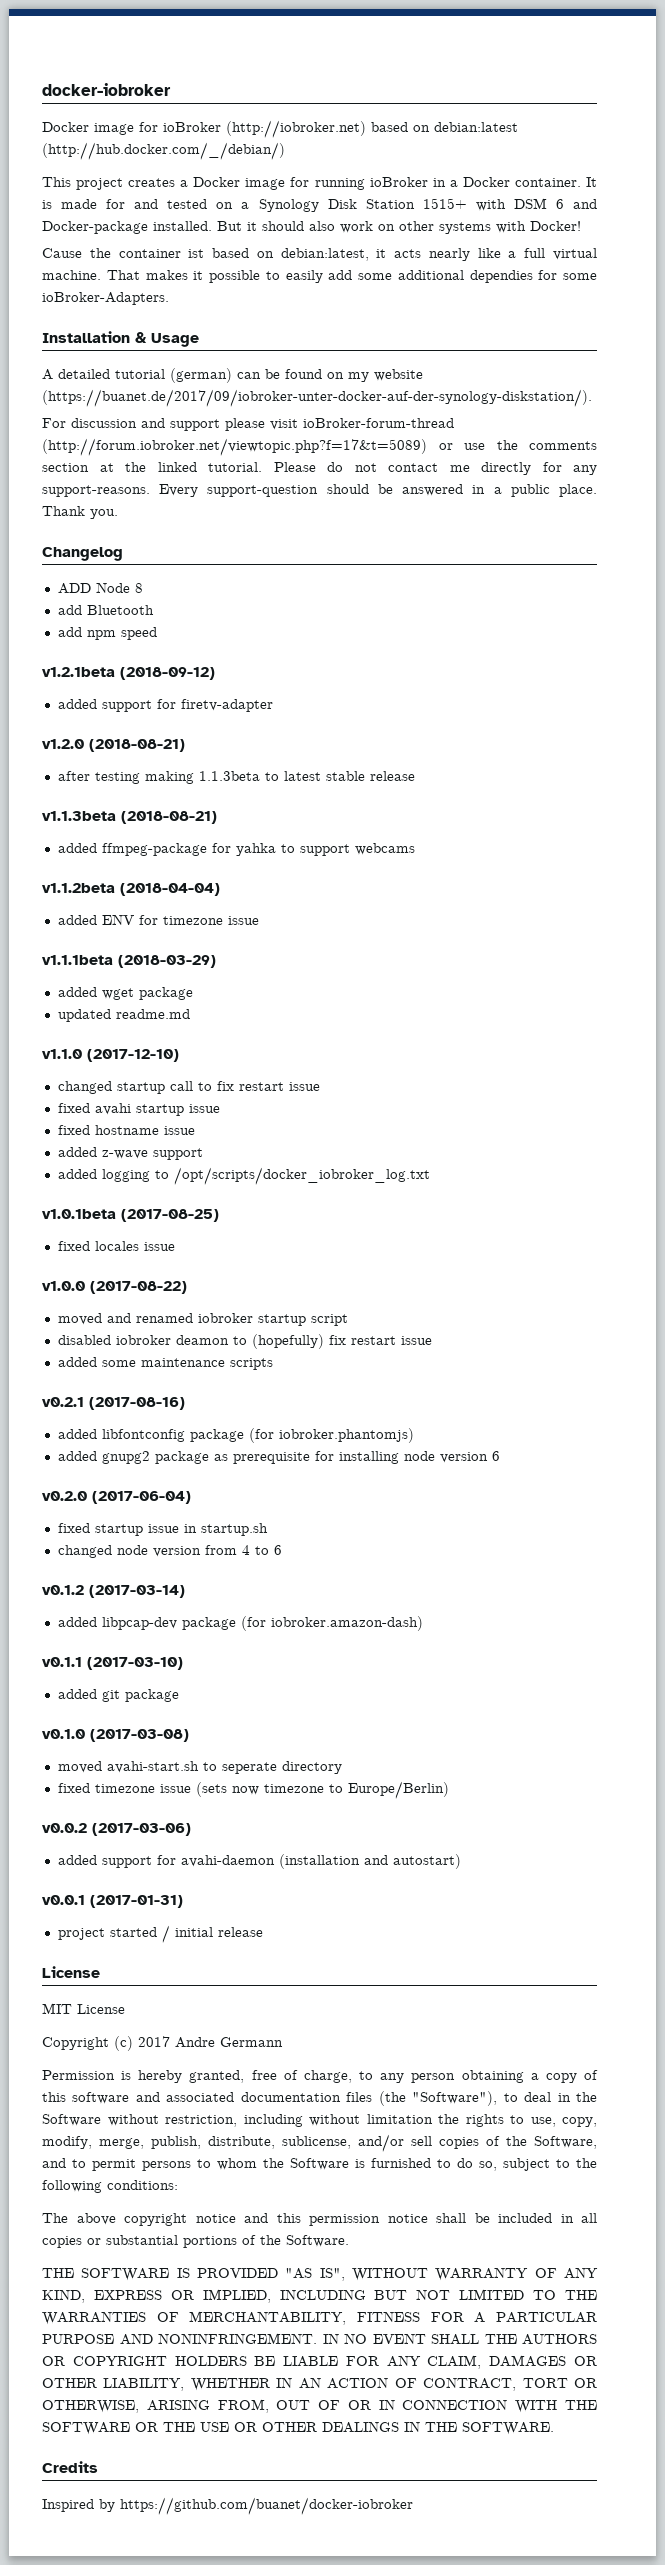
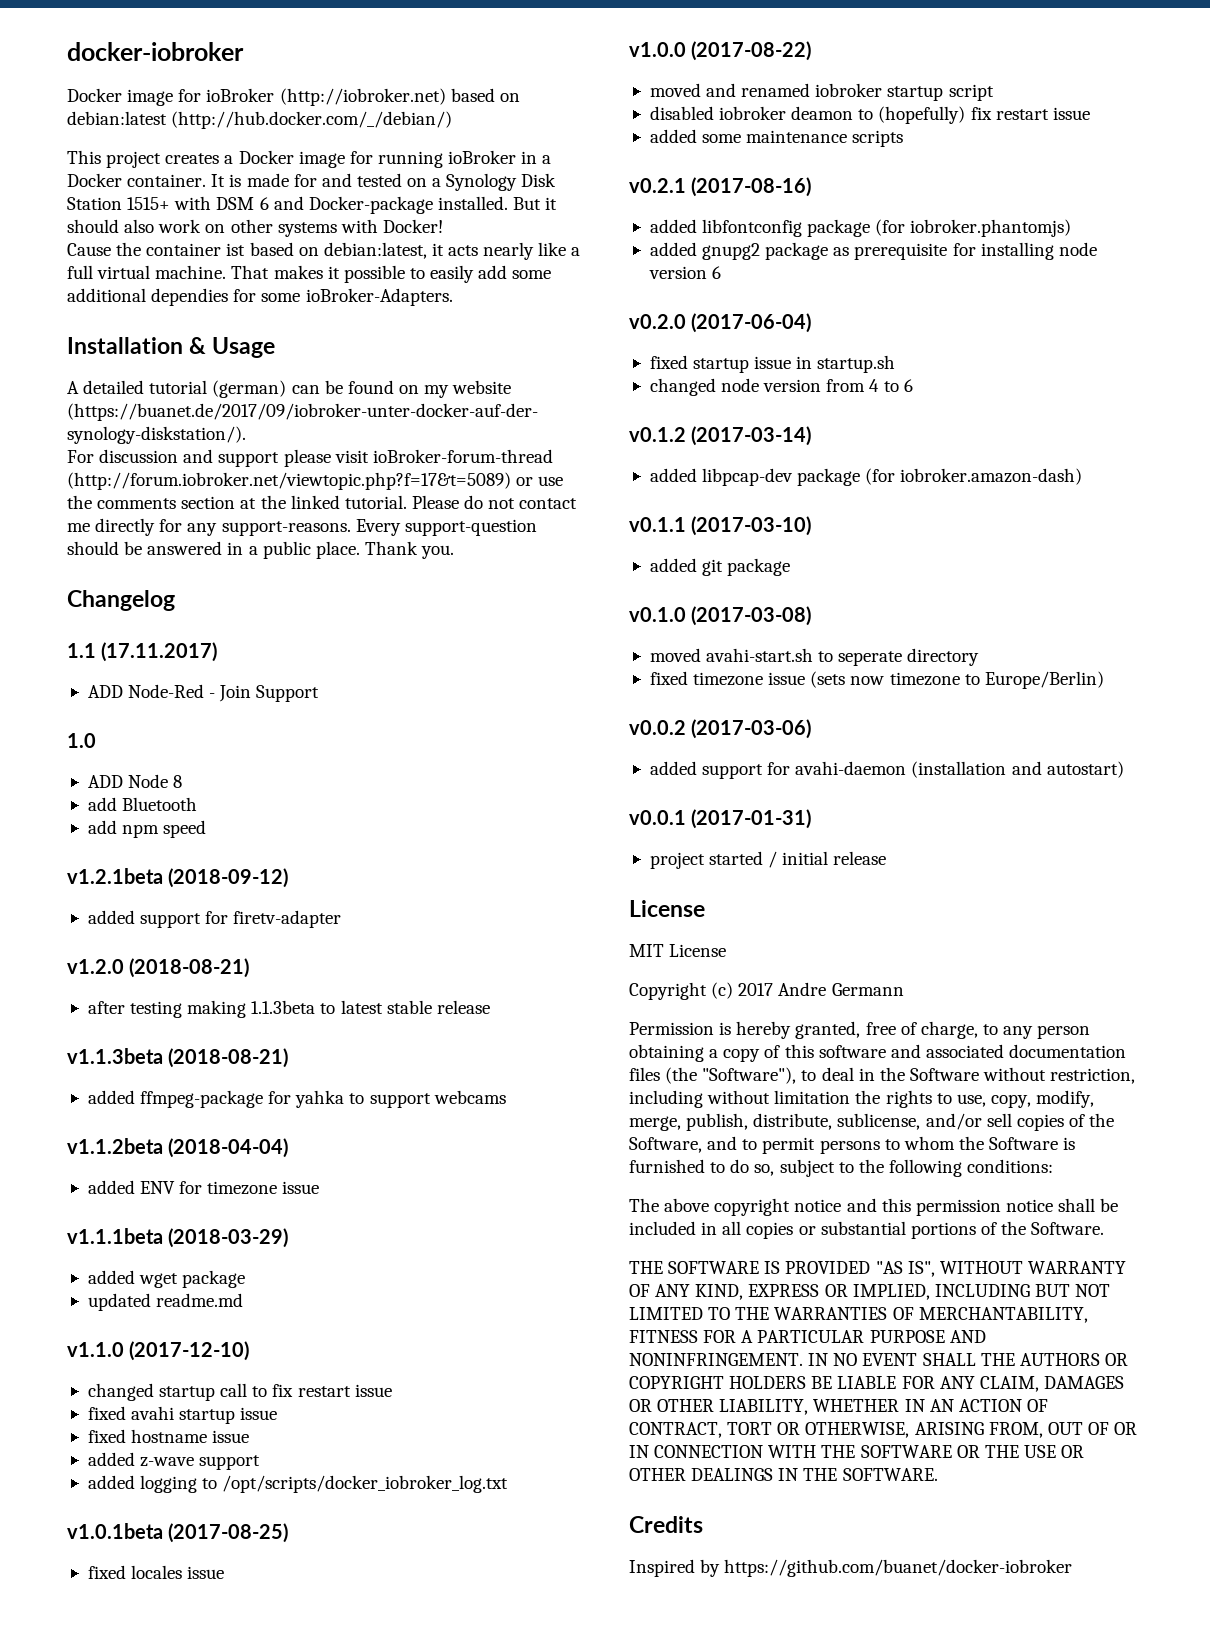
(123, 554) none -> [67,642,218,662] [87,684,320,702] [67,733,96,748] // 1.1 (17.11.2017) // ADD Node-Red - Join Support // 1.0

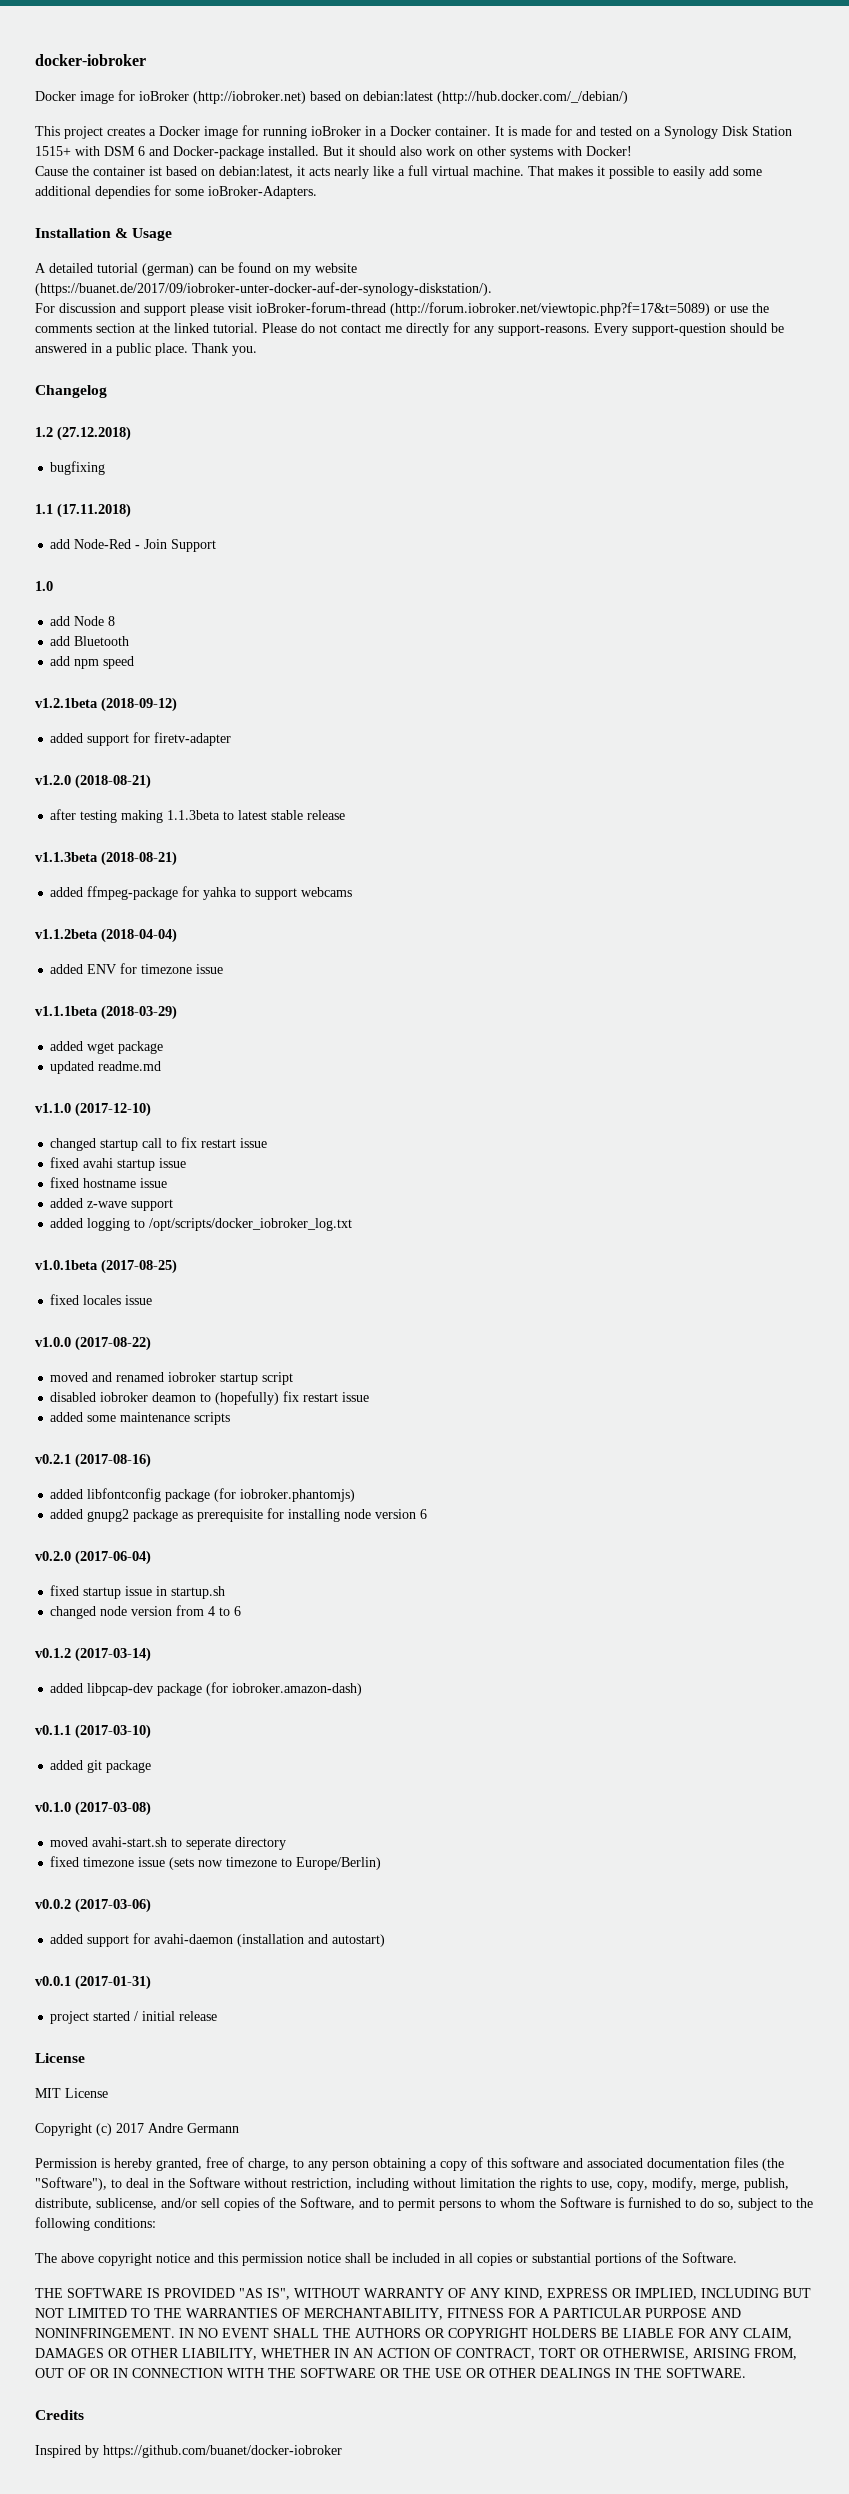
(175, 600) none -> [35,426,131,441] [50,461,106,475] // 1.2 (27.12.2018) // bugfixing
[101,642,218,662] [87,685,123,698] (17.11.2017) // ADD -> [57,503,131,518] [50,539,71,549] (17.11.2018) // add
[87,775,123,788] ADD -> [50,616,71,626] add

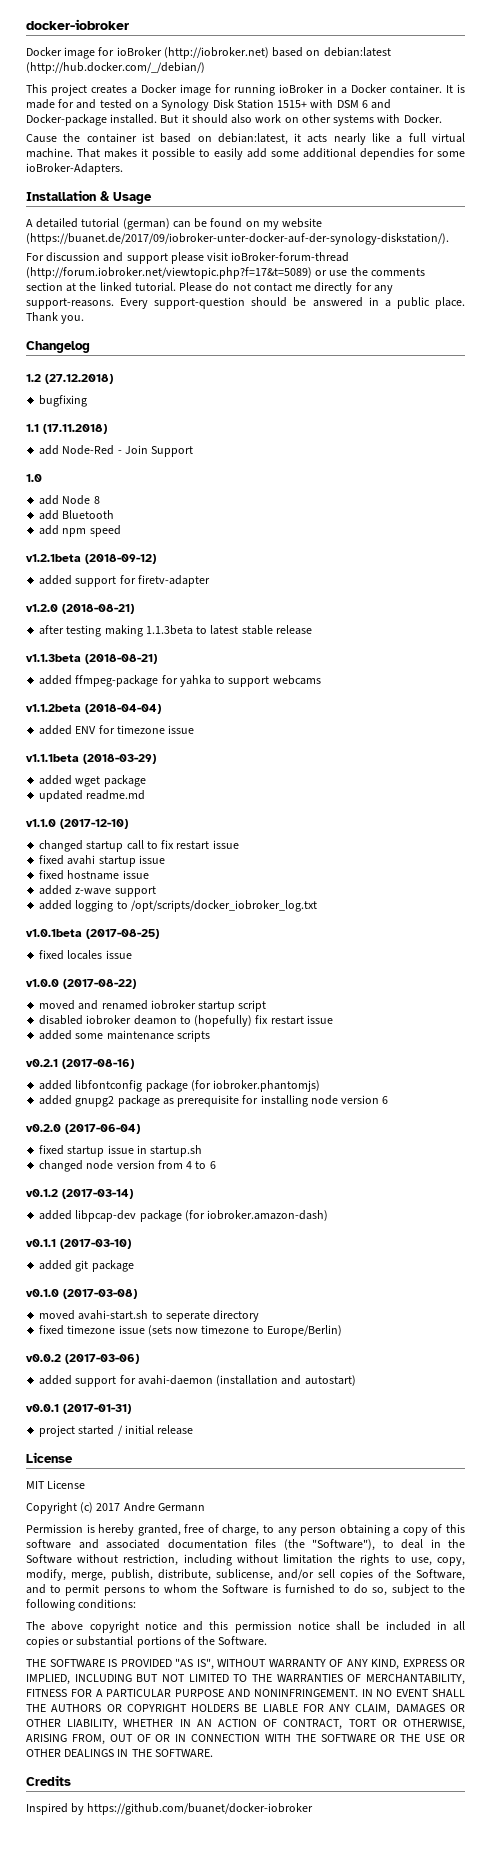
[586,146,632,156] Docker! -> [403,114,442,123] Docker.

